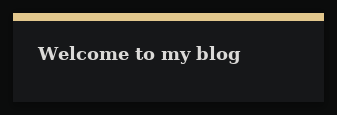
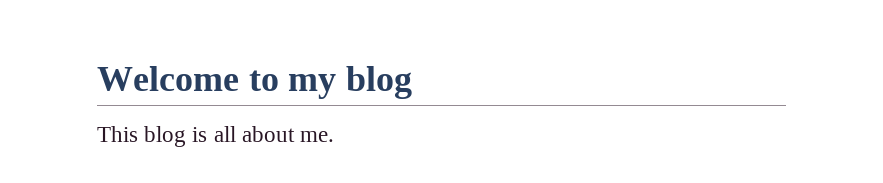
(241, 55) none -> [97,126,335,147] // This blog is all about me.

